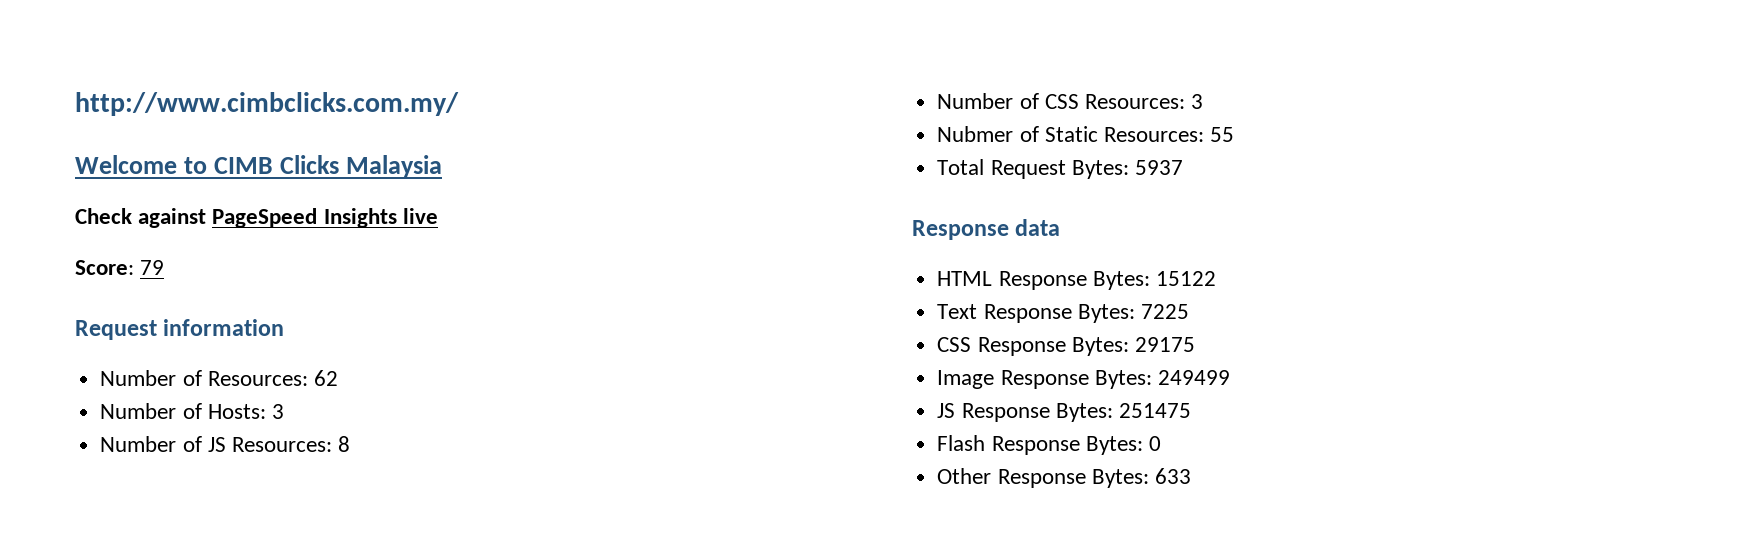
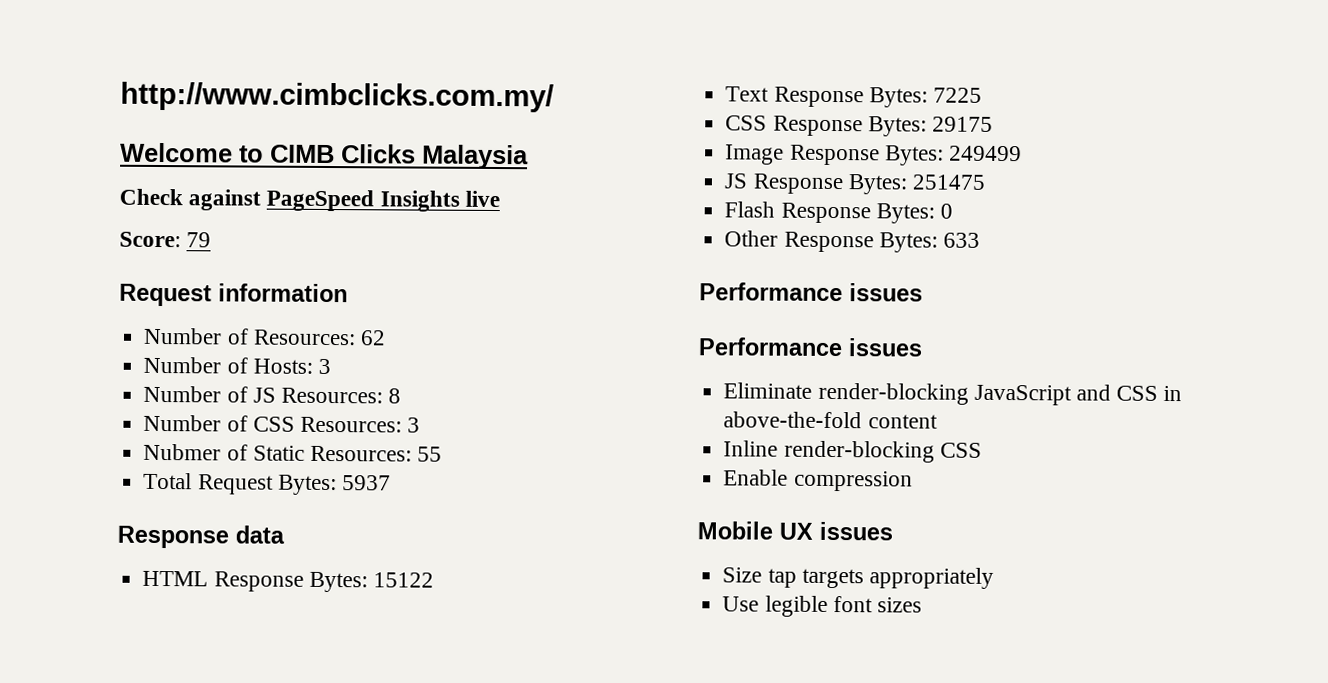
(1191, 476) none -> [699,282,923,302] [698,337,923,357] [723,382,1183,406] [723,411,938,429] [723,440,982,463] [723,469,913,492] [697,521,893,541] [722,567,994,589] [722,595,922,617] // Performance issues // Performance issues // Eliminate render-blocking JavaScript and CSS in above-the-fold content // Inline render-blocking CSS // Enable compression // Mobile UX issues // Size tap targets appropriately // Use legible font sizes

